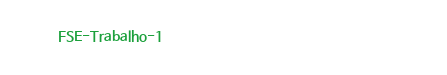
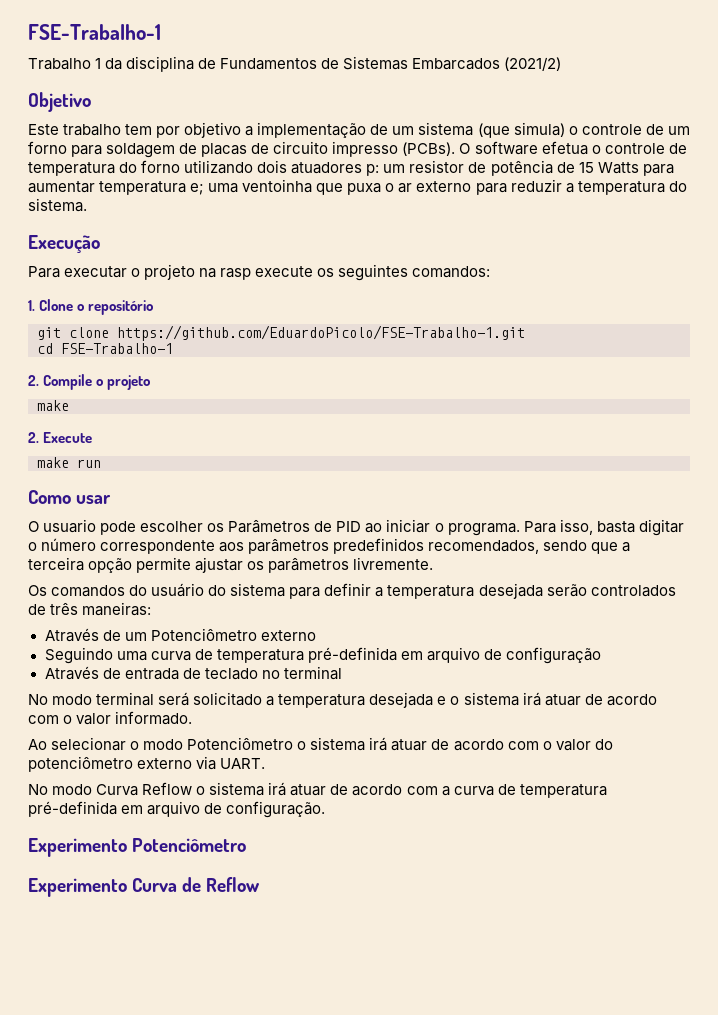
[58,30,163,42] FSE-Trabalho-1 -> [28,24,161,40] [28,56,562,72] [28,92,91,112] [28,122,690,138] [28,141,687,158] [28,160,674,176] [28,179,687,195] [28,198,87,212] [28,235,100,253] [28,264,491,281] [28,299,154,315] [37,325,525,341] [37,343,173,354] [28,374,151,390] [37,400,69,411] [28,432,93,443] [37,457,101,468] [28,490,112,504] [28,519,684,536] [28,538,631,554] [28,557,434,573] [28,583,676,599] [28,602,152,616] [44,628,316,642] [44,647,601,664] [44,666,342,680] [28,692,657,708] [28,711,193,725] [28,737,613,751] [28,756,266,772] [28,782,607,798] [28,801,326,818] [28,838,247,857] [28,877,261,897] FSE-Trabalho-1 // Trabalho 1 da disciplina de Fundamentos de Sistemas Embarcados (2021/2) // Objetivo // Este trabalho tem por objetivo a implementação de um sistema (que simula) o controle de um forno para soldagem de placas de circuito impresso (PCBs). O software efetua o controle de temperatura do forno utilizando dois atuadores p: um resistor de potência de 15 Watts para aumentar temperatura e; uma ventoinha que puxa o ar externo para reduzir a temperatura do sistema. // Execução // Para executar o projeto na rasp execute os seguintes comandos: // 1. Clone o repositório // git clone https://github.com/EduardoPicolo/FSE-Trabalho-1.git // cd FSE-Trabalho-1 // 2. Compile o projeto // make // 2. Execute // make run // Como usar // O usuario pode escolher os Parâmetros de PID ao iniciar o programa. Para isso, basta digitar o número correspondente aos parâmetros predefinidos recomendados, sendo que a terceira opção permite ajustar os parâmetros livremente. // Os comandos do usuário do sistema para definir a temperatura desejada serão controlados de três maneiras: // Através de um Potenciômetro externo // Seguindo uma curva de temperatura pré-definida em arquivo de configuração // Através de entrada de teclado no terminal // No modo terminal será solicitado a temperatura desejada e o sistema irá atuar de acordo com o valor informado. // Ao selecionar o modo Potenciômetro o sistema irá atuar de acordo com o valor do potenciômetro externo via UART. // No modo Curva Reflow o sistema irá atuar de acordo com a curva de temperatura pré-definida em arquivo de configuração. // Experimento Potenciômetro // Experimento Curva de Reflow

